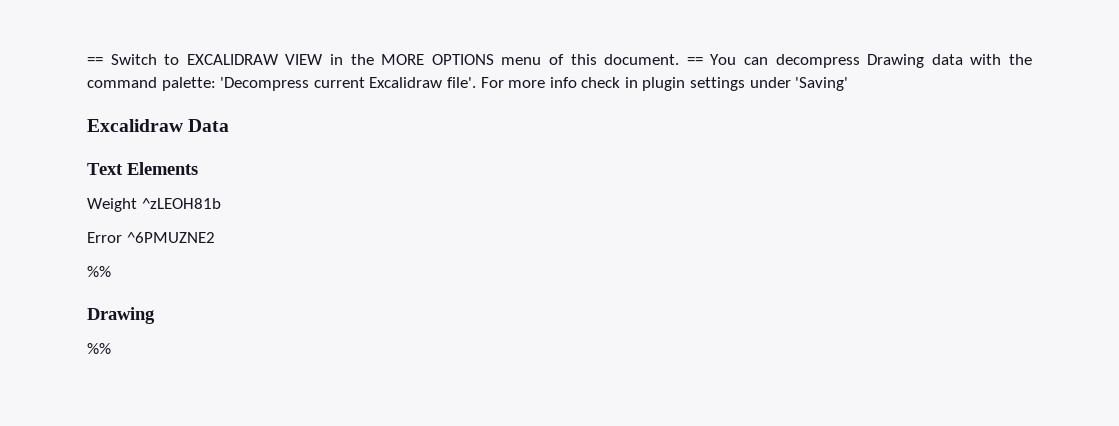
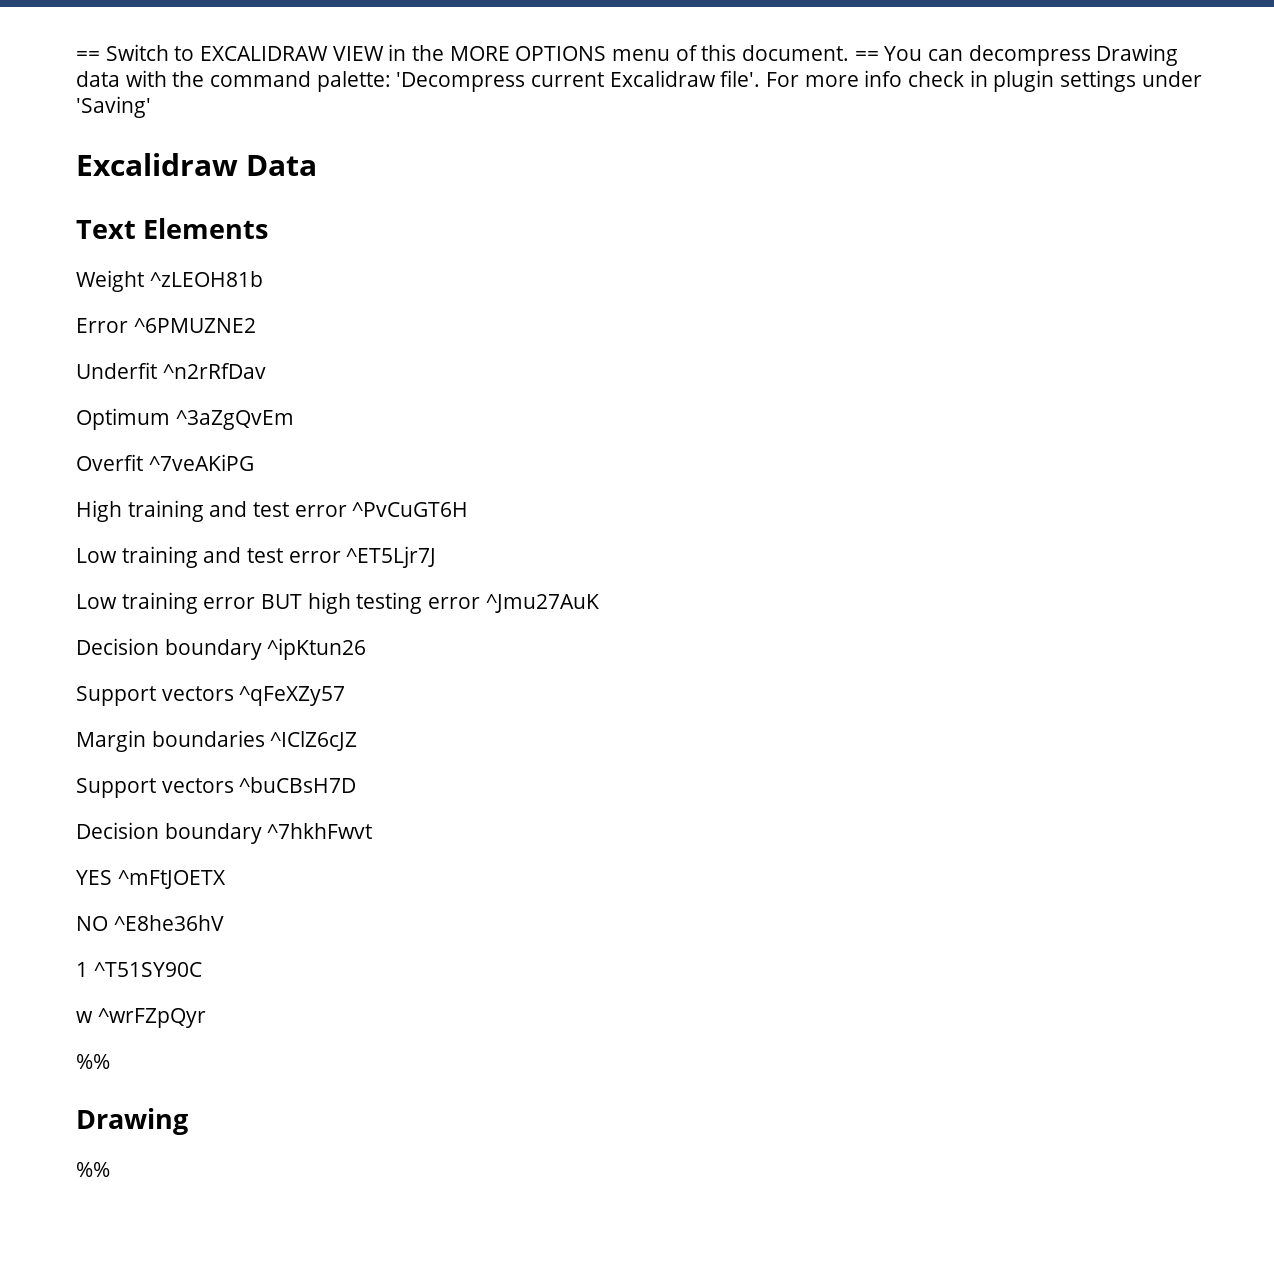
(215, 237) none -> [76,362,266,379] [76,408,294,430] [76,454,254,471] [76,500,469,522] [76,546,437,568] [76,592,599,614] [76,638,367,660] [76,686,346,706] [76,730,358,752] [76,777,357,798] [76,822,373,844] [76,870,226,889] [76,915,224,931] [76,962,202,977] [76,1008,206,1028] // Underfit ^n2rRfDav // Optimum ^3aZgQvEm // Overfit ^7veAKiPG // High training and test error ^PvCuGT6H // Low training and test error ^ET5Ljr7J // Low training error BUT high testing error ^Jmu27AuK // Decision boundary ^ipKtun26 // Support vectors ^qFeXZy57 // Margin boundaries ^IClZ6cJZ // Support vectors ^buCBsH7D // Decision boundary ^7hkhFwvt // YES ^mFtJOETX // NO ^E8he36hV // 1 ^T51SY90C // w ^wrFZpQyr

